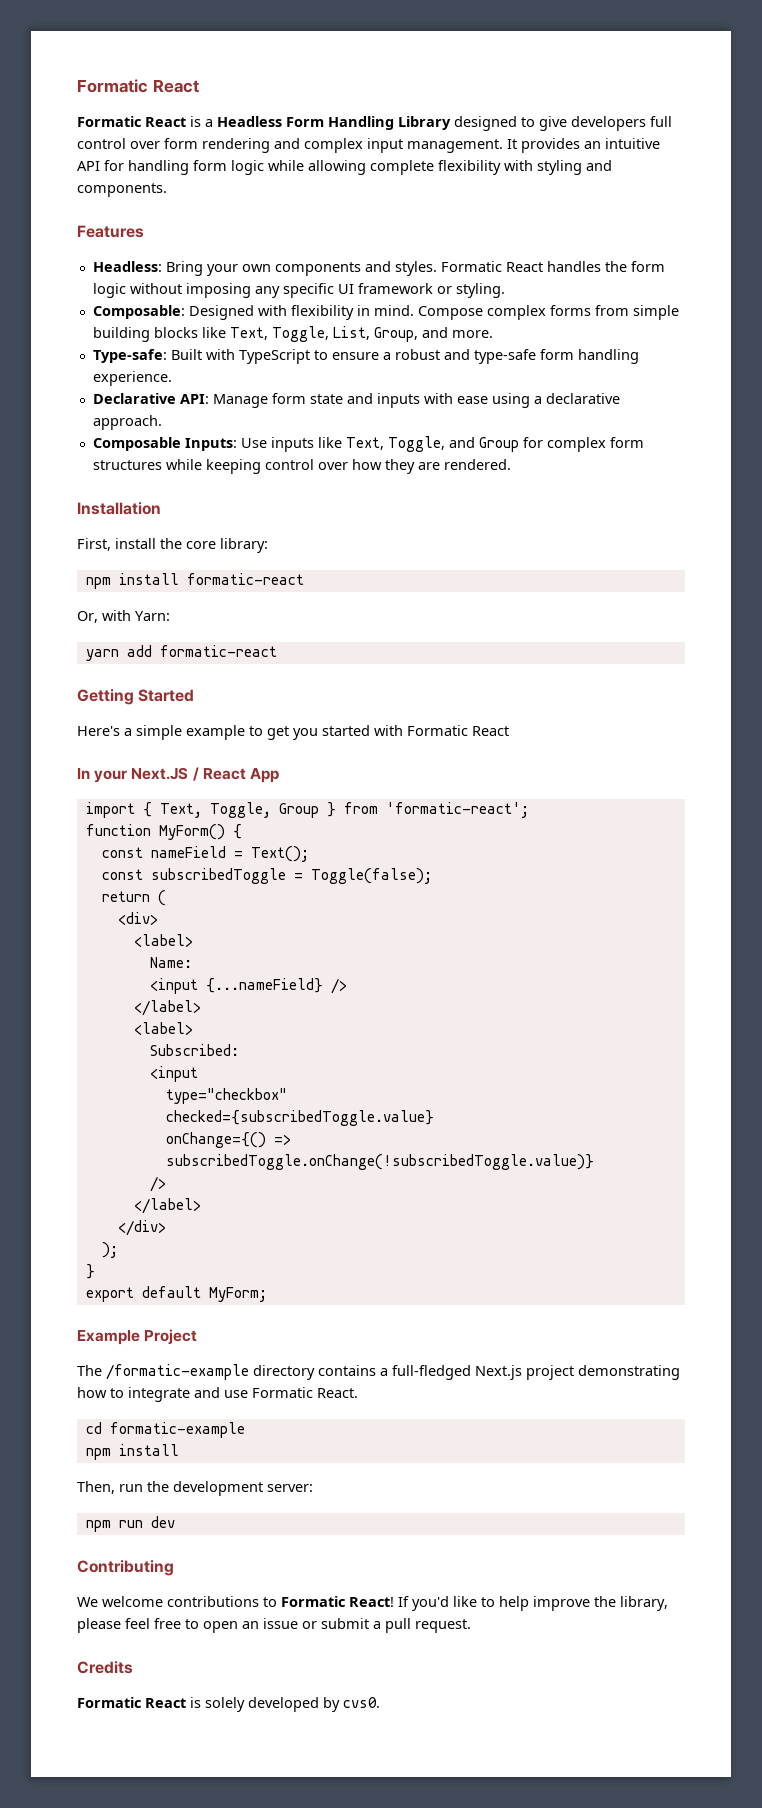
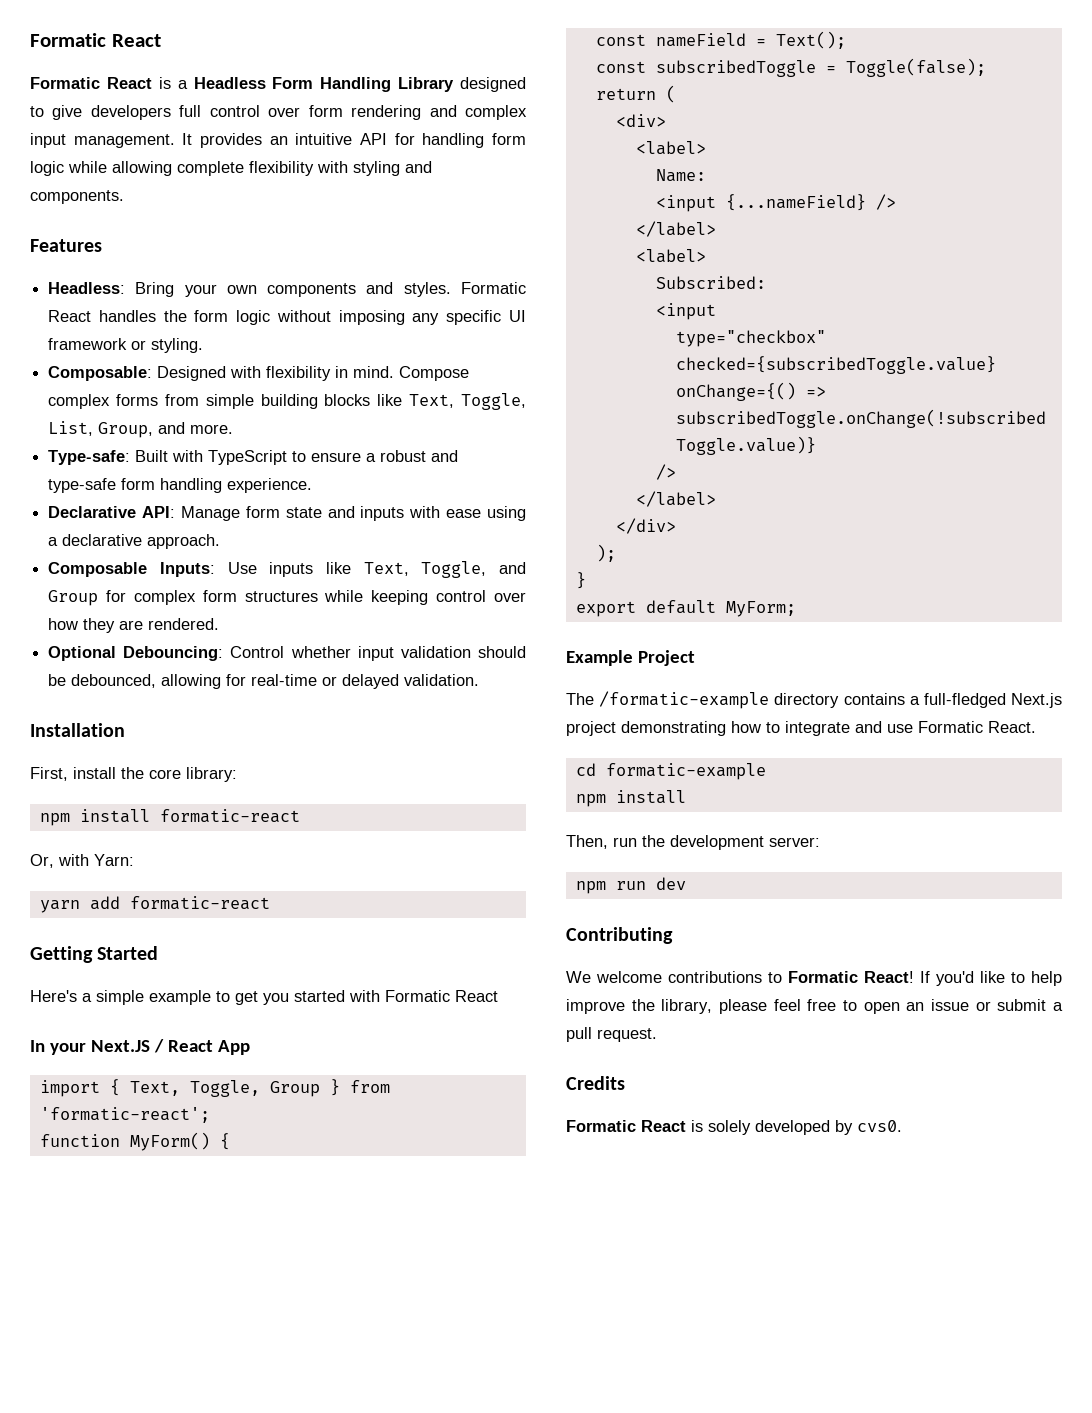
(511, 464) none -> [48,646,526,661] [48,674,480,689] // Optional Debouncing: Control whether input validation should be debounced, allowing for real-time or delayed validation.

